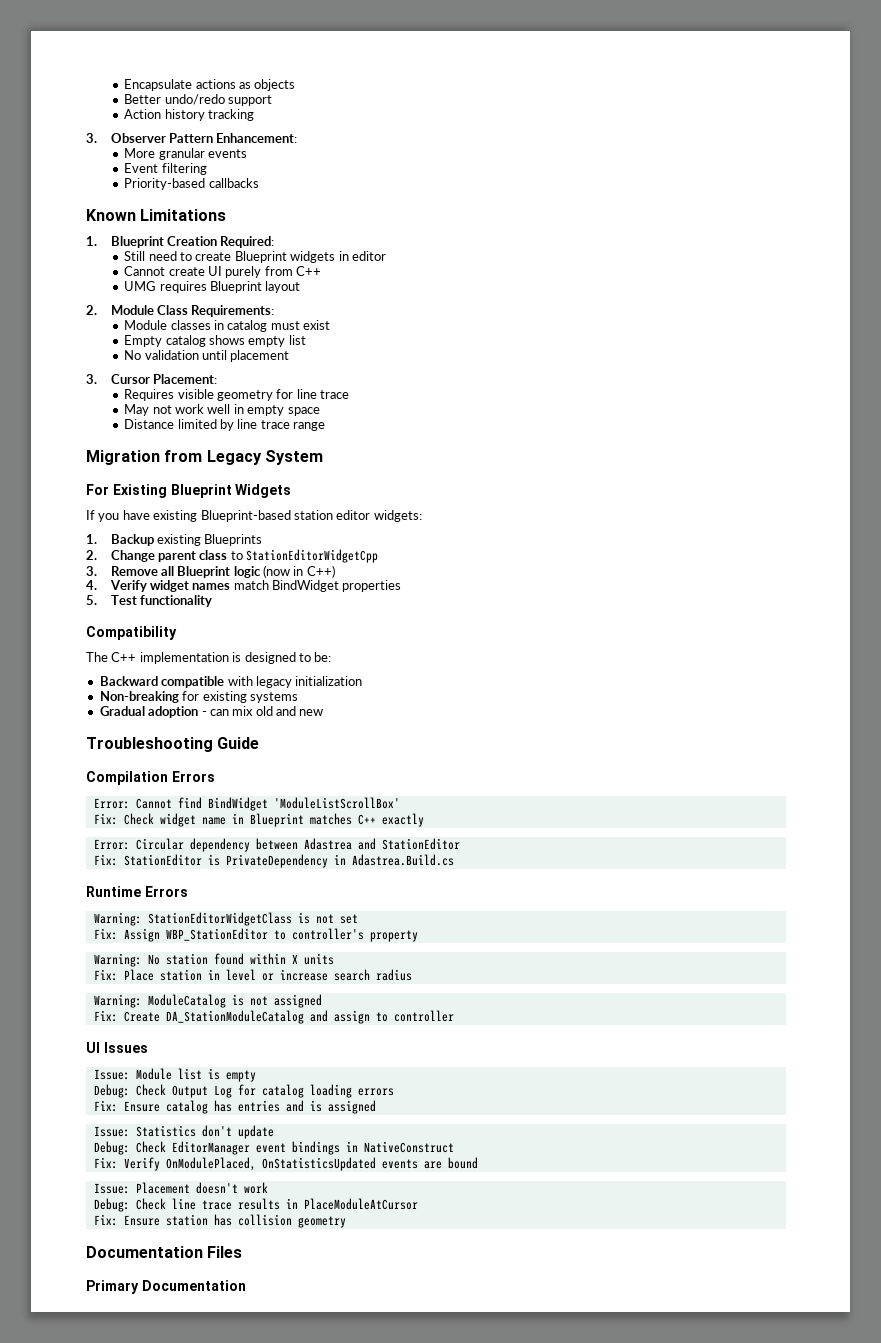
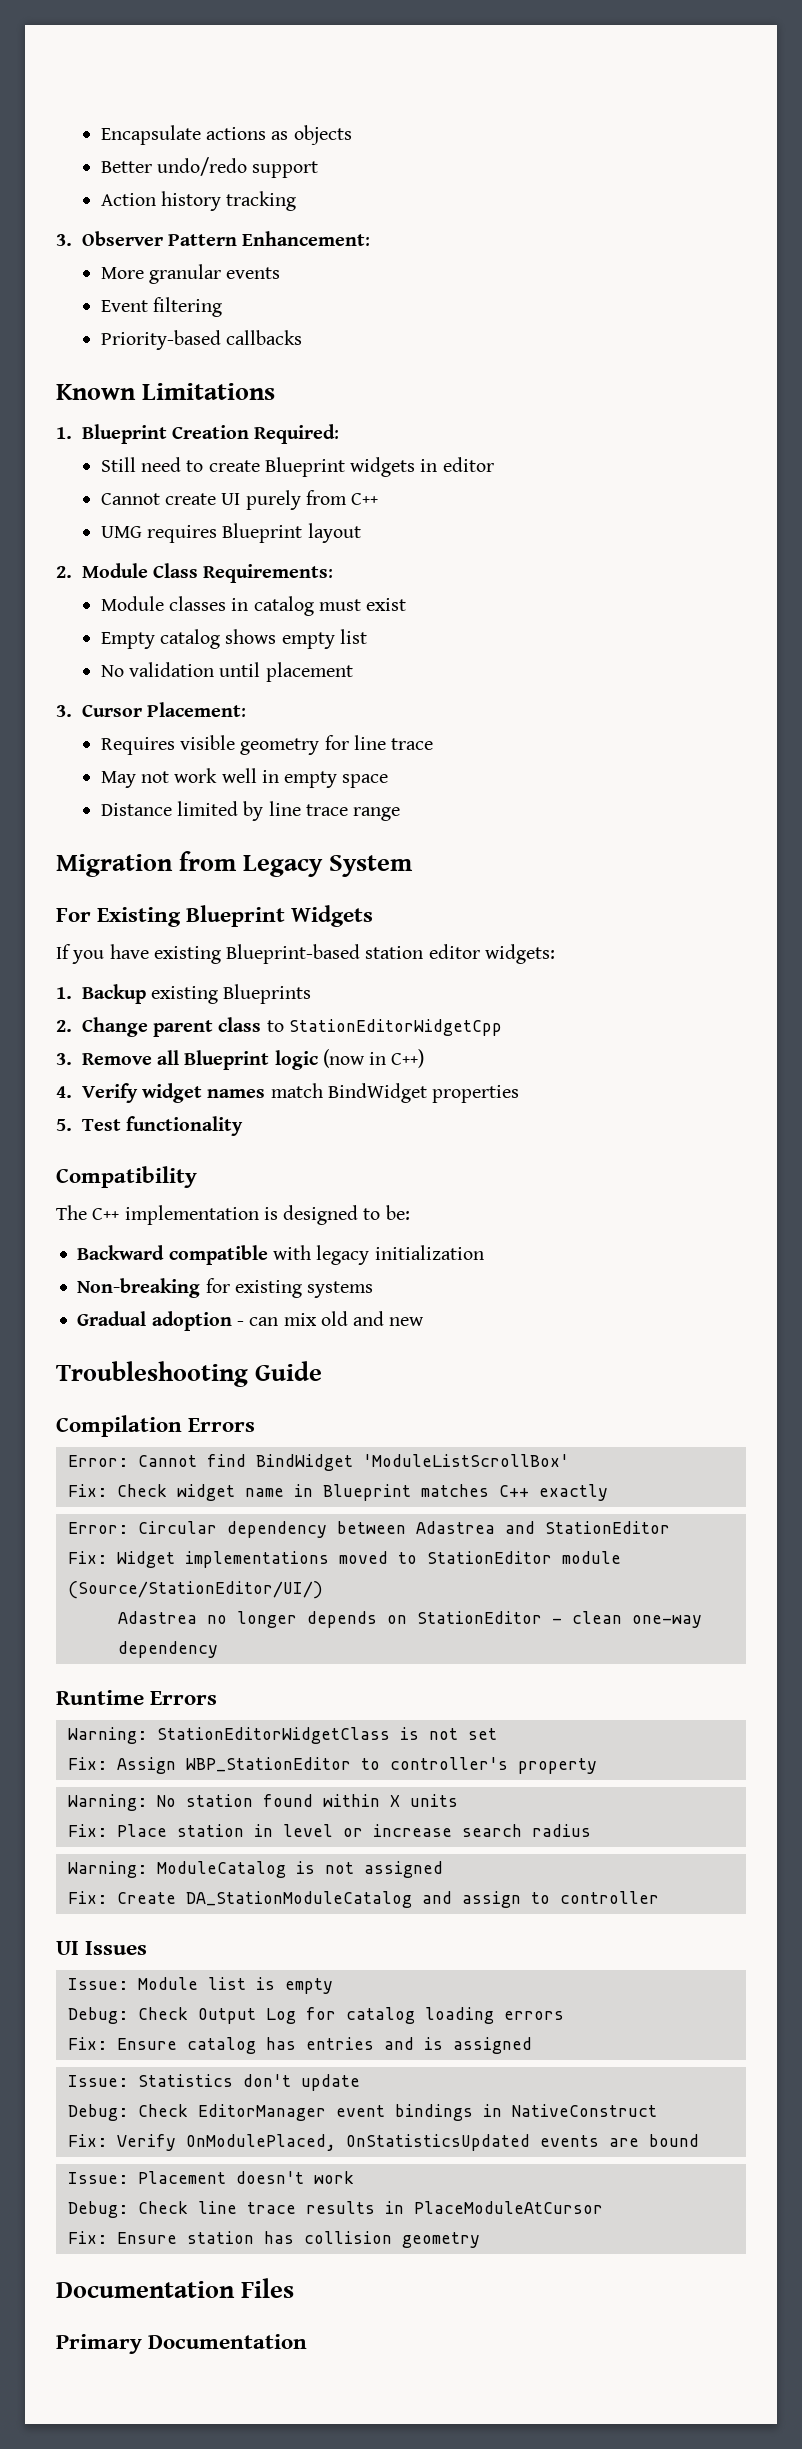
[123,854,454,868] StationEditor is PrivateDependency in Adastrea.Build.cs -> [116,1551,621,1568] [67,1581,323,1599] [117,1611,702,1628] [117,1641,218,1658] Widget implementations moved to StationEditor module (Source/StationEditor/UI/) // Adastrea no longer depends on StationEditor - clean one-way dependency

